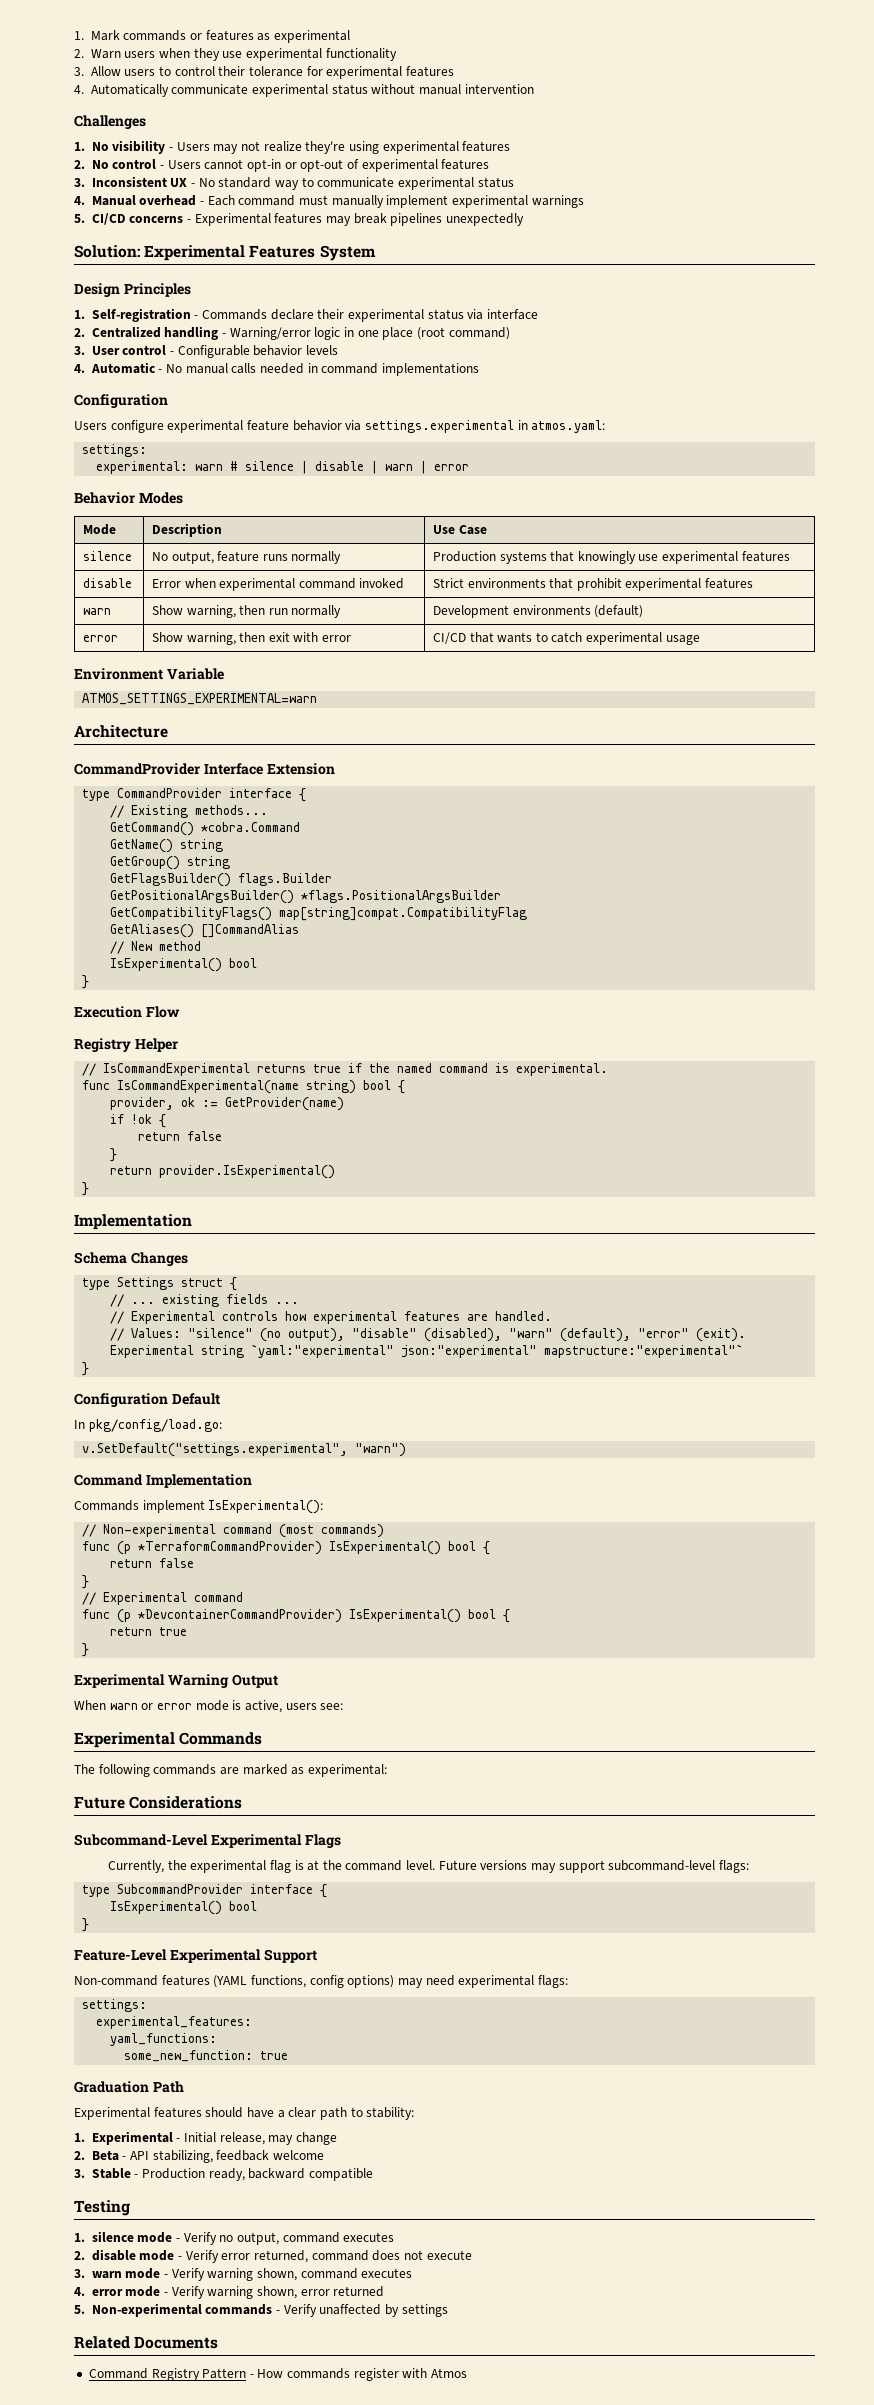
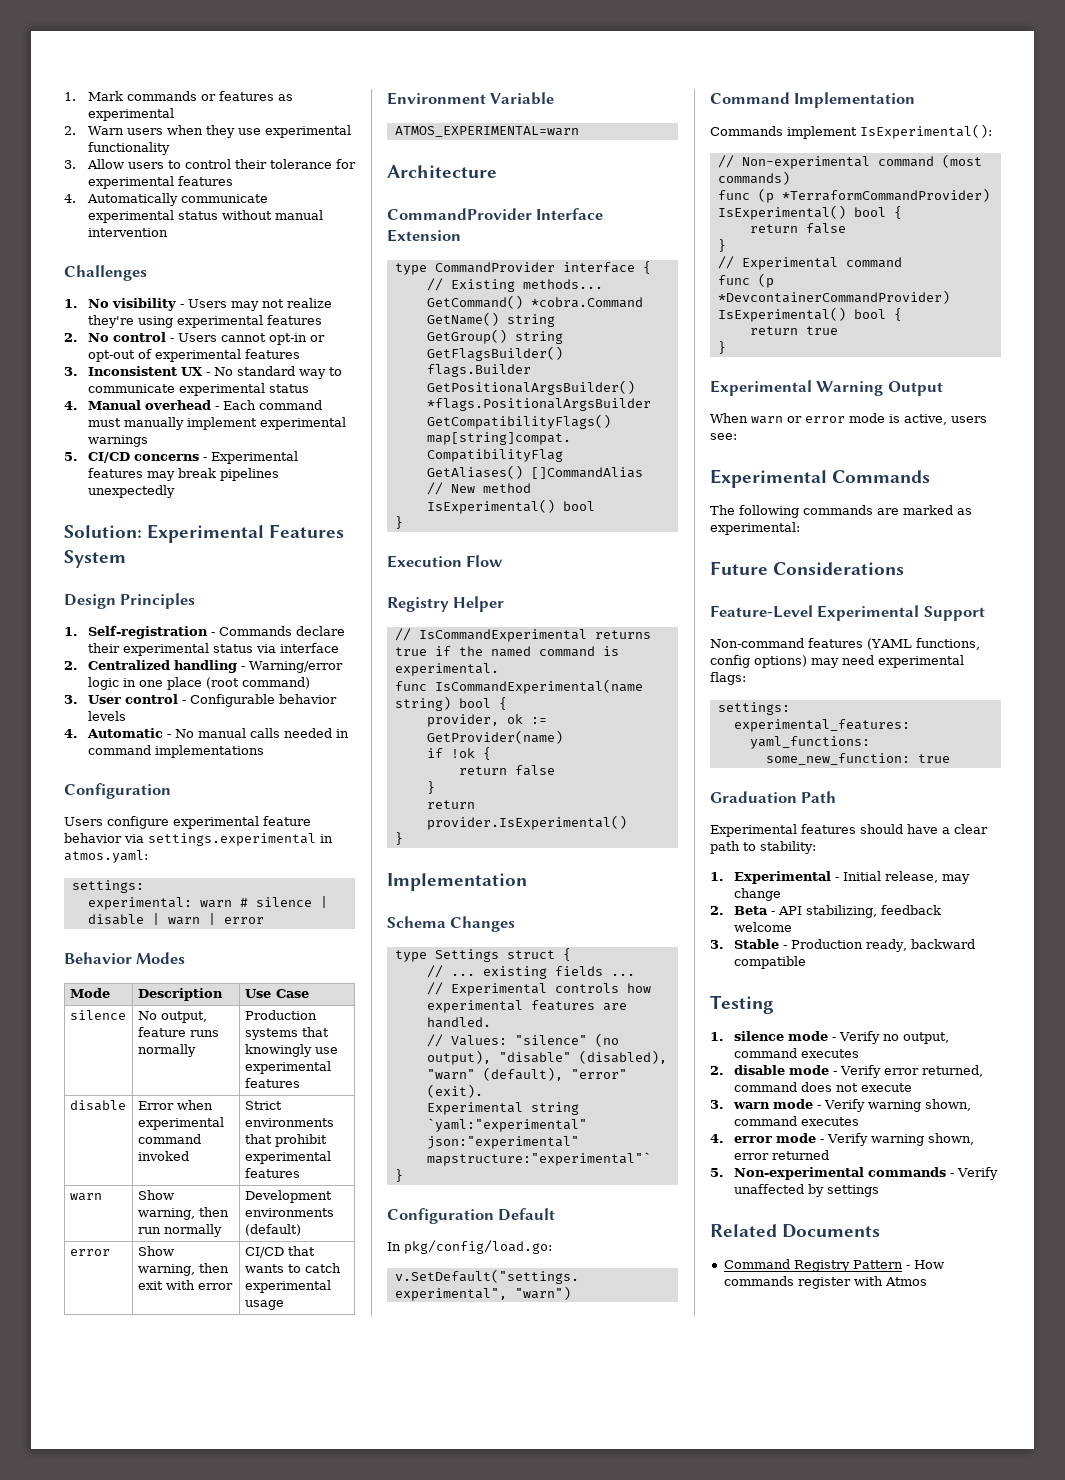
[82,693,318,705] ATMOS_SETTINGS_EXPERIMENTAL=warn -> [394,126,579,137] ATMOS_EXPERIMENTAL=warn
[74,1834,341,1848] [107,1860,749,1873] [82,1884,328,1898] [110,1901,258,1915] [82,1918,90,1932] // Subcommand-Level Experimental Flags // Currently, the experimental flag is at the command level. Future versions may support subcommand-level flags: // type SubcommandProvider interface { // IsExperimental() bool // } -> (905, 568) none

